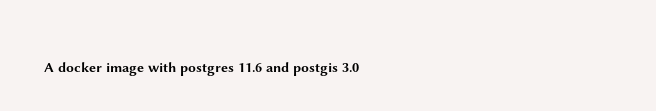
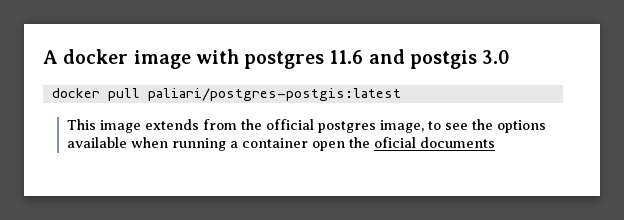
(359, 67) none -> [51,88,401,101] [67,119,547,133] [67,137,496,151] // docker pull paliari/postgres-postgis:latest // This image extends from the official postgres image, to see the options available when running a container open the oficial documents

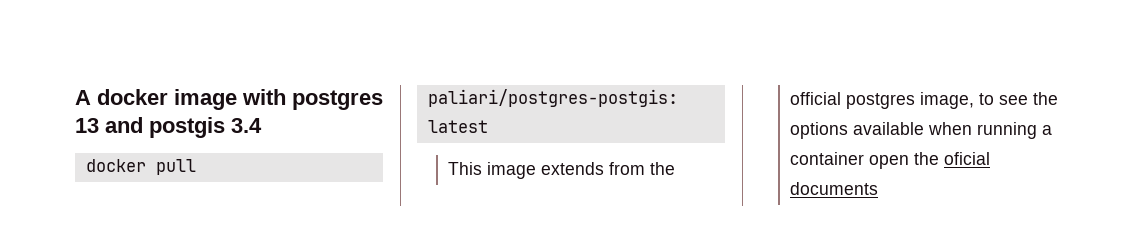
[329,50,364,64] 11.6 -> [75,118,99,133] 13
[482,50,510,64] 3.0 -> [231,118,262,133] 3.4

